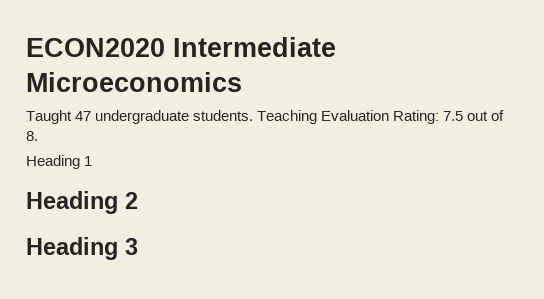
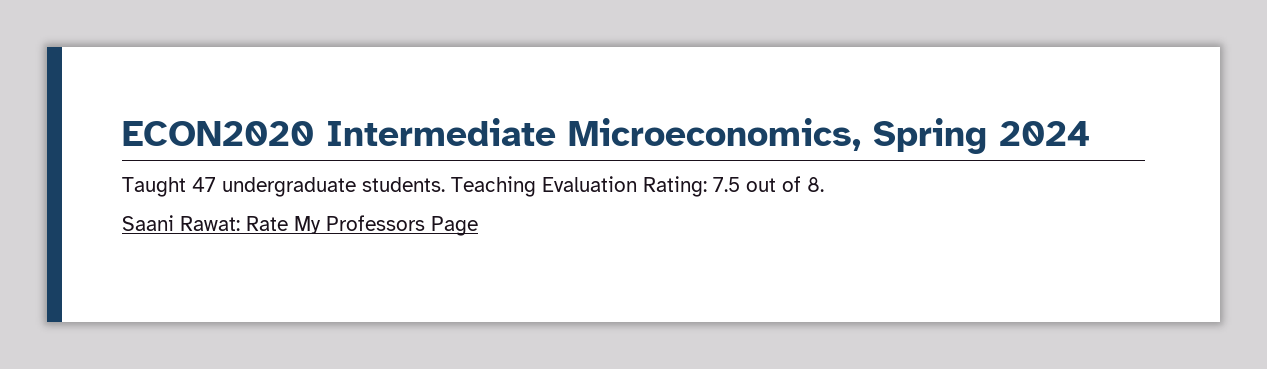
[26,72,242,92] Microeconomics -> [568,118,1090,154] Microeconomics, Spring 2024
[26,155,93,169] [26,191,138,214] [26,237,138,260] Heading 1 // Heading 2 // Heading 3 -> [122,215,478,236] Saani Rawat: Rate My Professors Page

